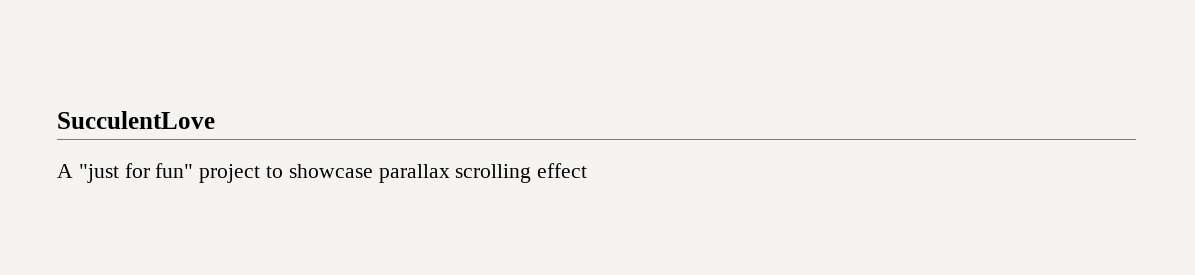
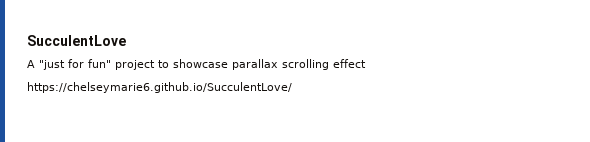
(588, 170) none -> [27,82,292,93] // https://chelseymarie6.github.io/SucculentLove/

